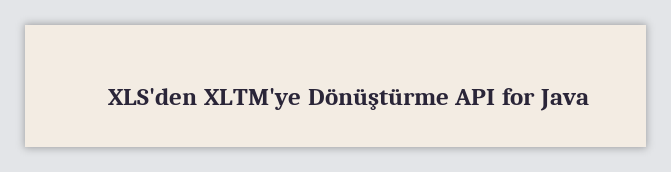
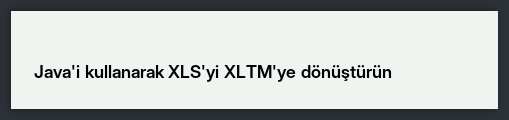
[108,88,589,111] XLS'den XLTM'ye Dönüştürme API for Java -> [34,65,392,82] Java'i kullanarak XLS'yi XLTM'ye dönüştürün

